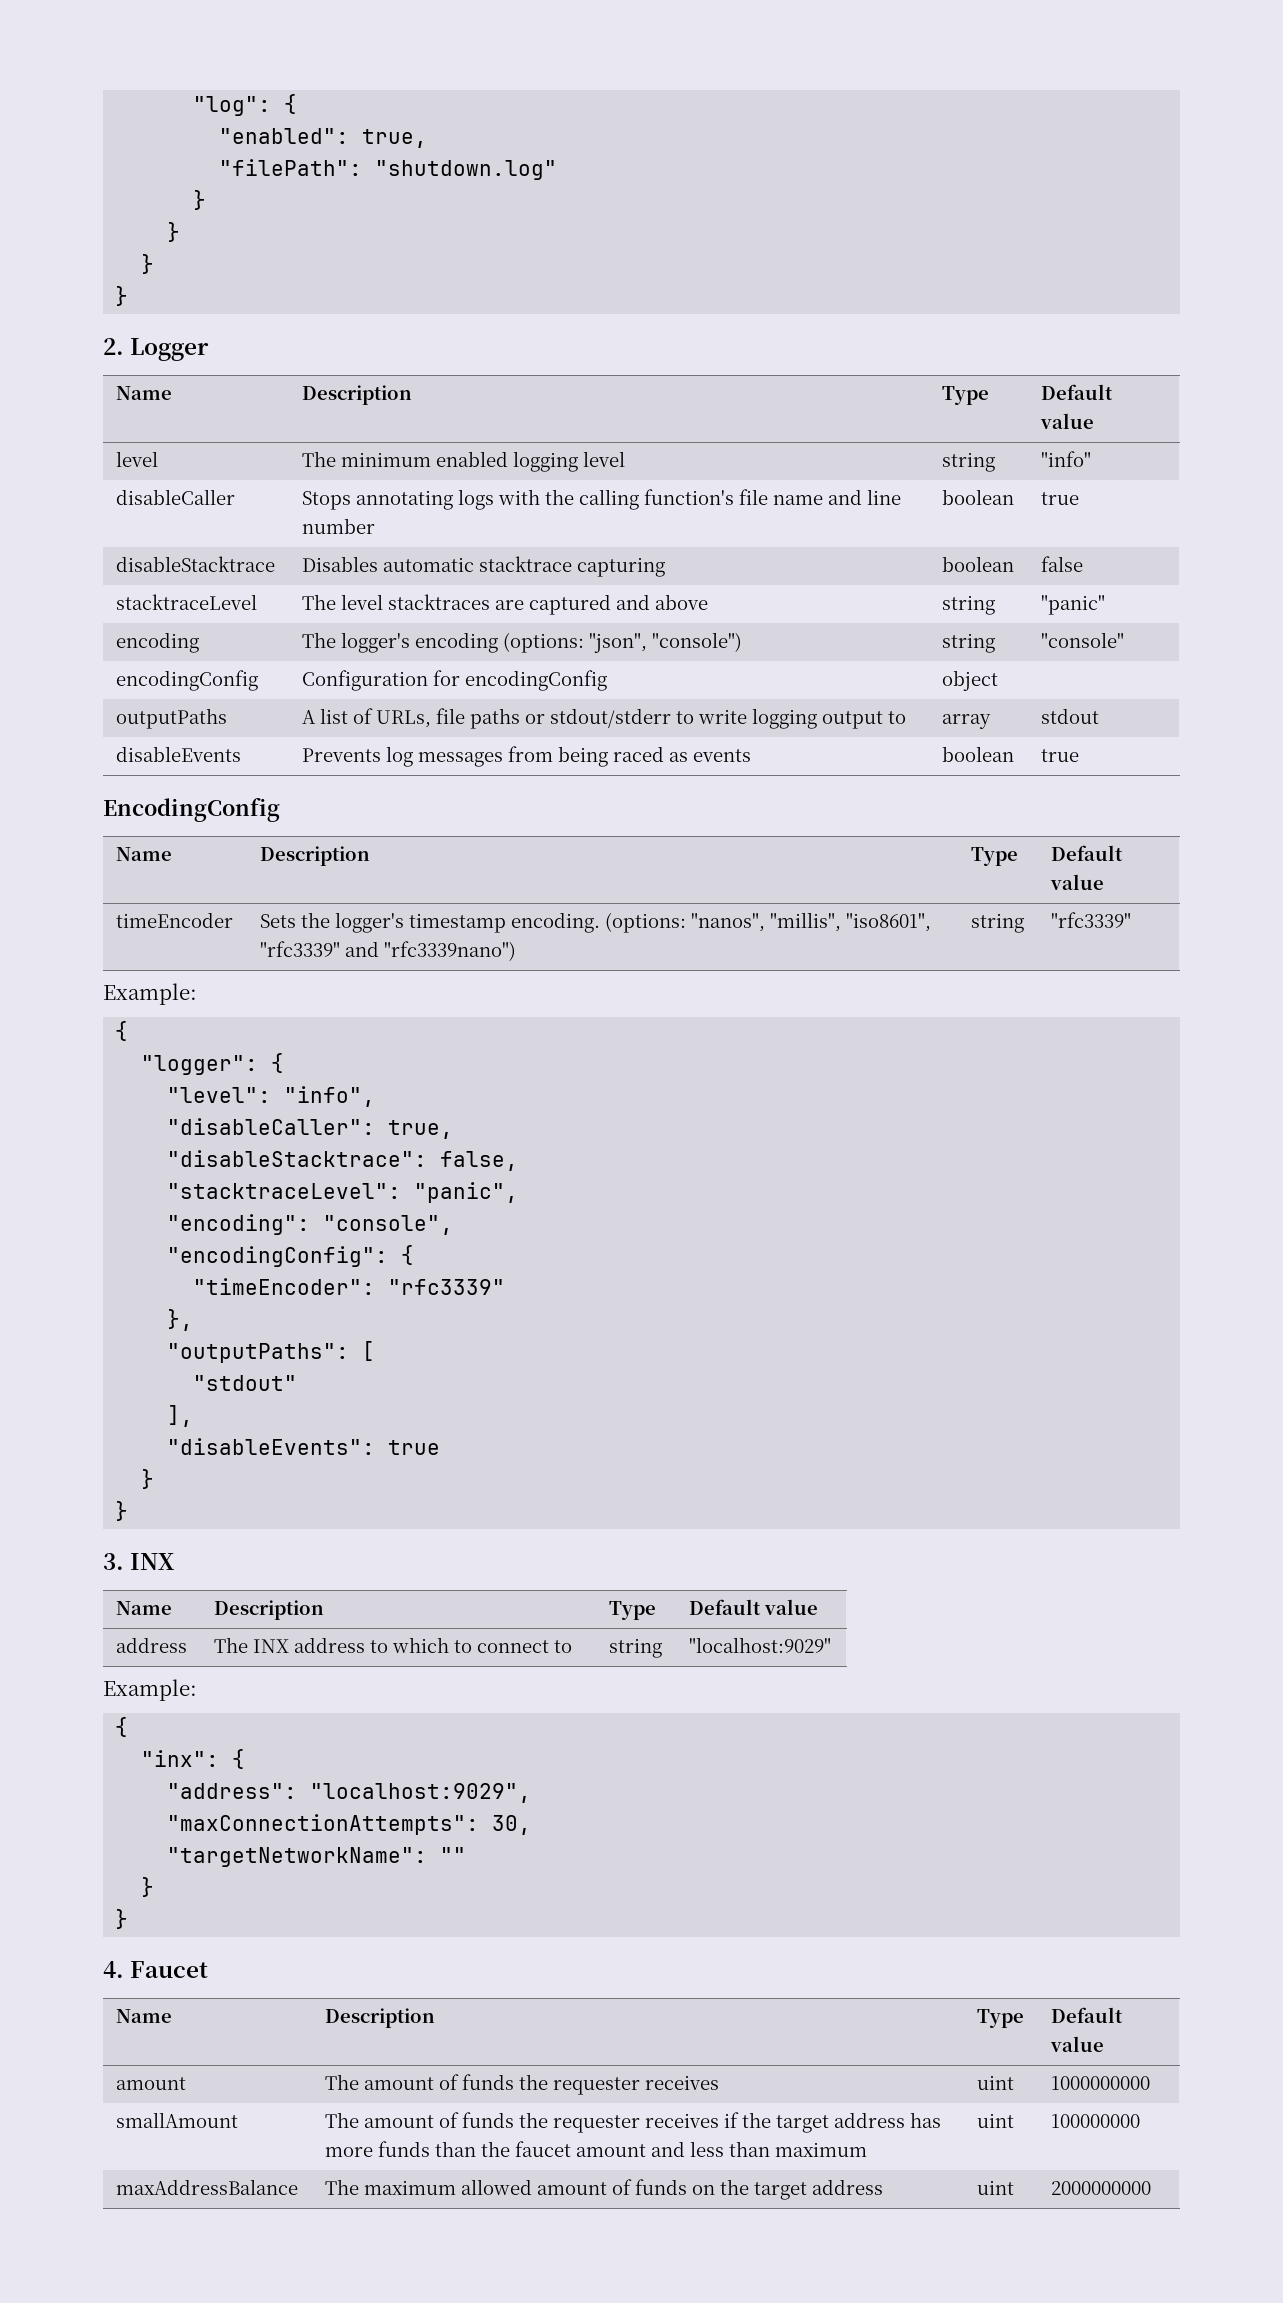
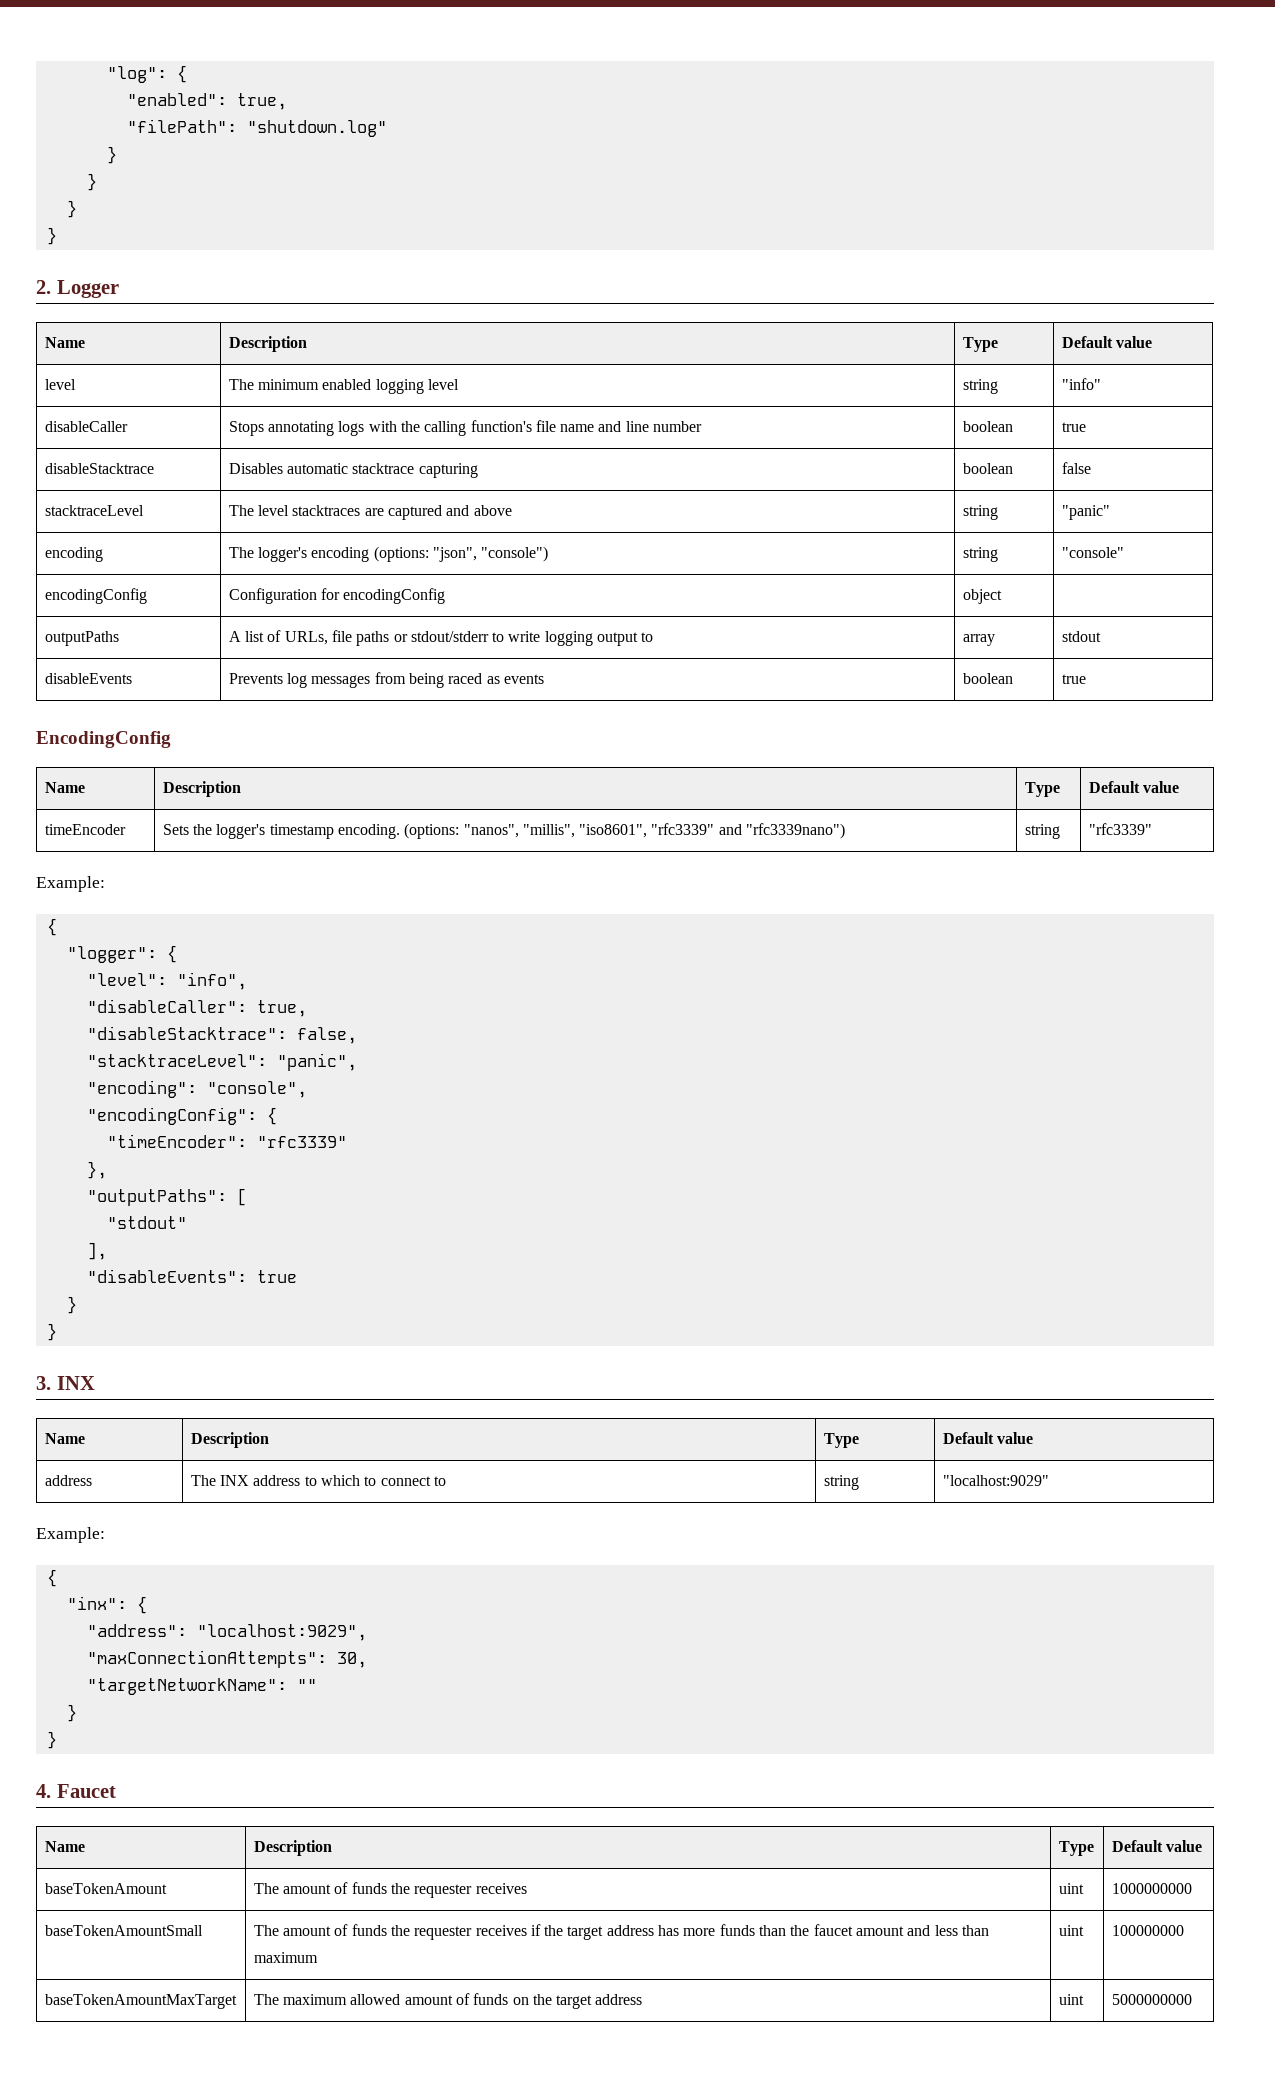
[116,2077,187,2090] amount -> [44,1883,167,1894] baseTokenAmount
[116,2112,239,2128] smallAmount -> [44,1925,203,1936] baseTokenAmountSmall
[116,2179,299,2195] maxAddressBalance -> [44,1994,237,2009] baseTokenAmountMaxTarget
[1051,2181,1152,2195] 2000000000 -> [1111,1994,1192,2005] 5000000000

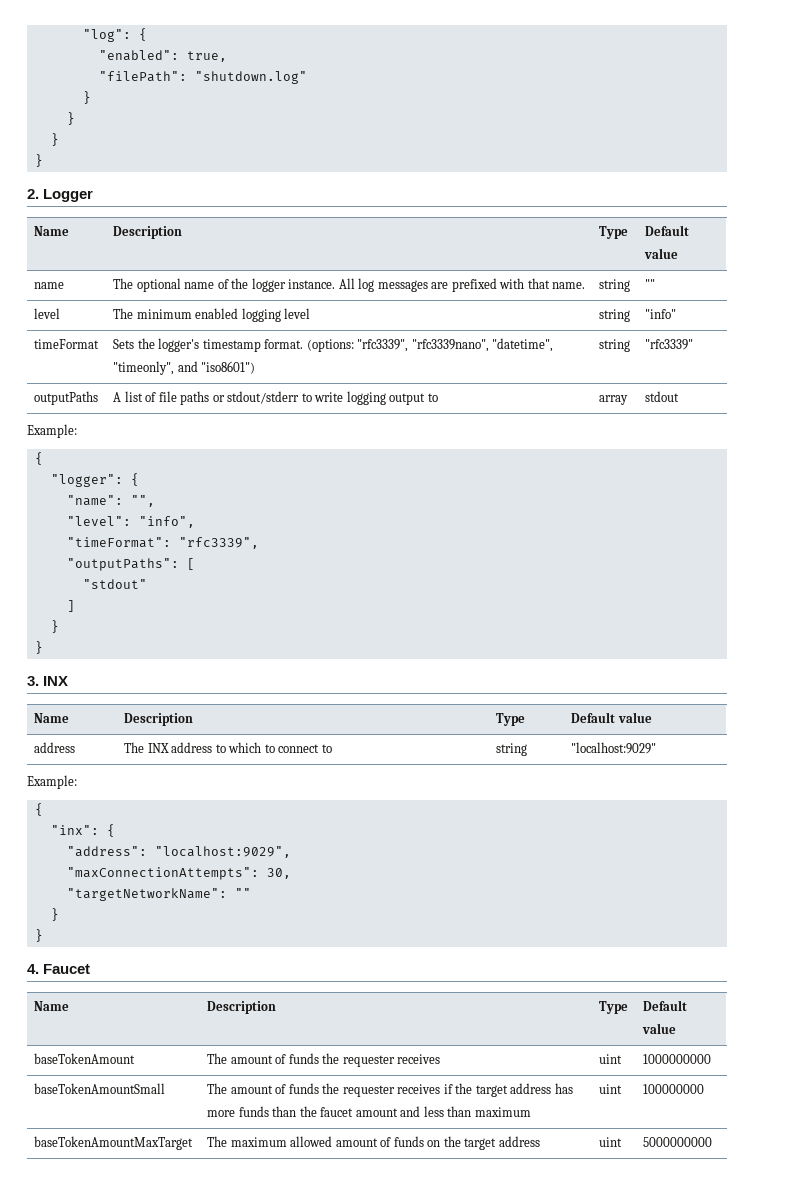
(1152, 342) none -> [34,282,65,289] [113,278,586,292] [599,279,631,292] [645,279,656,289] // name | The optional name of the logger instance. All log messages are prefixed with that name. | string | ""
[44,421,128,432] [228,420,703,436] [962,421,1013,432] [1061,422,1086,432] [44,463,154,474] [228,463,478,478] [962,463,1013,474] [1061,462,1091,474] [44,505,144,516] [228,505,512,520] [962,505,998,520] [1061,505,1110,520] [44,547,103,562] [228,546,549,562] [962,547,998,562] [1061,547,1124,558] [44,588,147,604] [228,588,446,604] [962,589,1002,604] disableCaller | Stops annotating logs with the calling function's file name and line number | boolean | true // disableStacktrace | Disables automatic stacktrace capturing | boolean | false // stacktraceLevel | The level stacktraces are captured and above | string | "panic" // encoding | The logger's encoding (options: "json", "console") | string | "console" // encodingConfig | Configuration for encodingConfig | object | -> [34,339,100,349] [113,338,554,352] [113,361,256,375] [599,339,631,352] [645,339,694,350] timeFormat | Sets the logger's timestamp format. (options: "rfc3339", "rfc3339nano", "datetime", "timeonly", and "iso8601") | string | "rfc3339"
[284,631,328,645] URLs, -> (157, 397) none
[44,673,132,684] [228,672,544,688] [962,673,1013,684] [1061,674,1086,684] [36,731,171,748] [44,782,85,793] [162,781,241,797] [1024,782,1060,797] [1088,781,1179,793] [44,824,126,835] [162,823,846,839] [1024,824,1060,839] [1088,823,1152,835] // disableEvents | Prevents log messages from being raced as events | boolean | true // EncodingConfig // Name | Description | Type | Default value // timeEncoder | Sets the logger's timestamp encoding. (options: "nanos", "millis", "iso8601", "rfc3339" and "rfc3339nano") | string | "rfc3339" -> (680, 396) none
(177, 954) none -> [66,495,155,507] // "name": "",
[86,999,307,1017] [86,1026,357,1044] [86,1053,357,1071] [86,1080,307,1098] [86,1107,277,1125] [106,1134,347,1148] [86,1161,107,1179] "disableCaller": true, // "disableStacktrace": false, // "stacktraceLevel": "panic", // "encoding": "console", // "encodingConfig": { // "timeEncoder": "rfc3339" // }, -> [66,537,259,549] "timeFormat": "rfc3339",
[86,1242,107,1260] [86,1269,297,1283] ], // "disableEvents": true -> [66,600,75,612] ]

